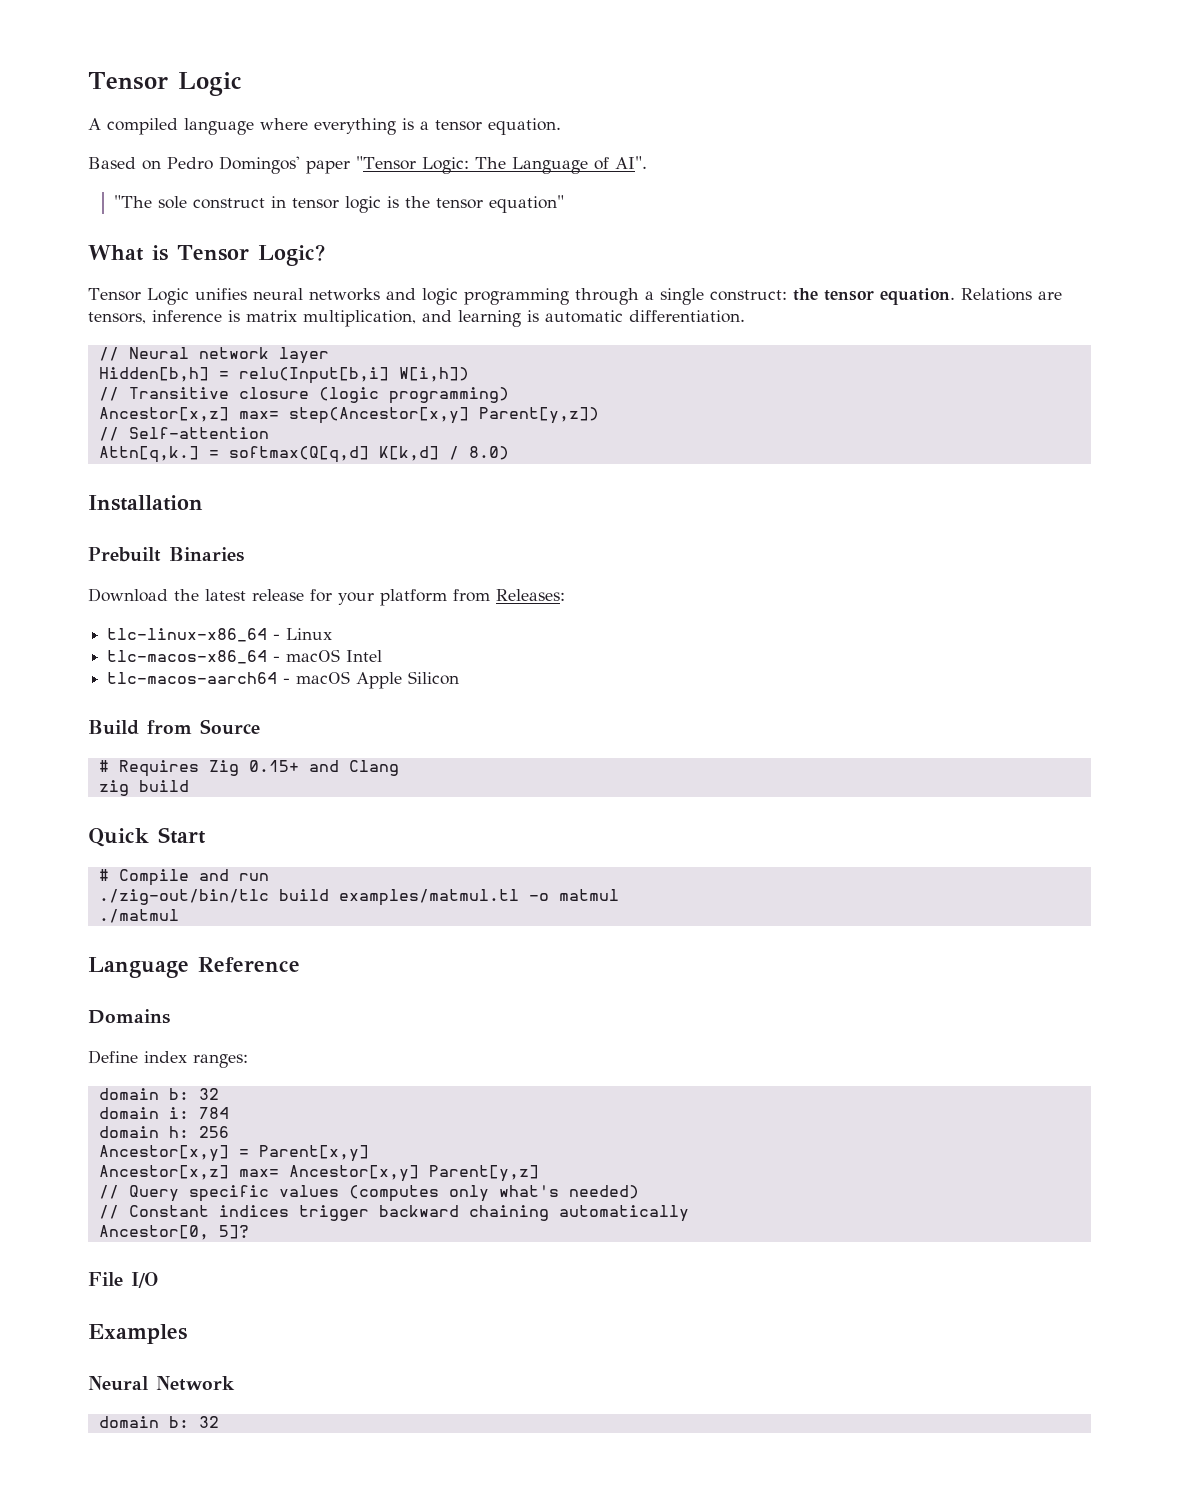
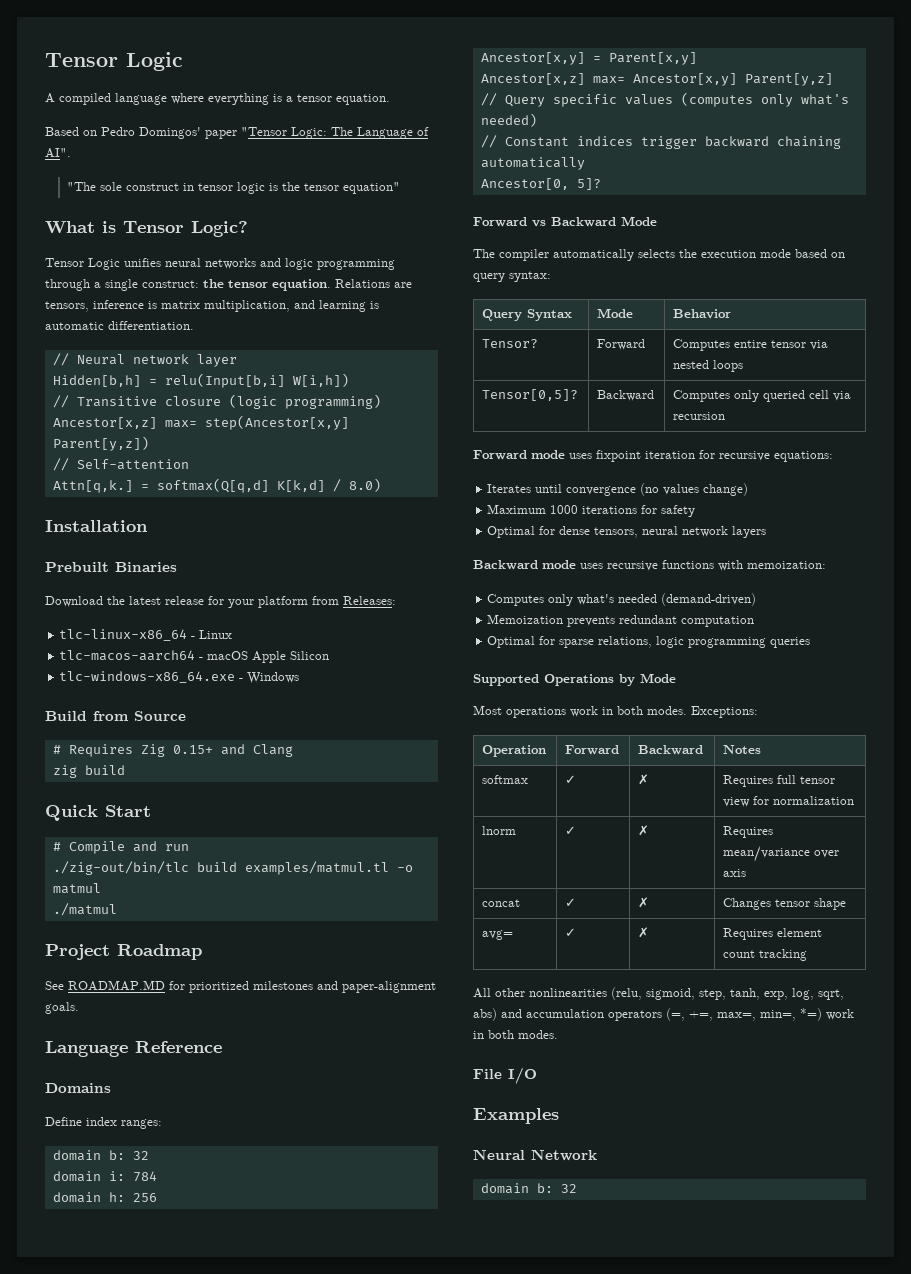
[107,649,383,664] // tlc-macos-x86_64 - macOS Intel -> (233, 634) none
(460, 678) none -> [59,671,300,684] // tlc-windows-x86_64.exe - Windows
(179, 916) none -> [45,944,202,960] [45,980,436,993] [45,1002,79,1014] // Project Roadmap // See ROADMAP.MD for prioritized milestones and paper-alignment goals.
(249, 1232) none -> [473,216,657,227] [473,249,845,261] [473,271,551,282] [482,309,573,321] [597,308,634,318] [673,309,732,319] [482,339,539,348] [597,339,646,350] [673,339,829,351] [673,360,744,372] [482,389,579,401] [597,390,655,401] [673,390,852,402] [673,412,726,420] [473,450,833,462] [487,483,749,496] [487,504,696,517] [487,526,767,538] [473,560,826,571] [487,593,757,606] [487,614,755,627] [487,636,811,648] [473,673,676,686] [473,705,758,718] [482,745,547,757] [565,745,620,755] [638,745,704,755] [723,745,762,754] [482,775,529,784] [565,775,577,784] [638,774,650,785] [723,775,836,787] [723,796,855,807] [482,826,517,835] [565,826,577,835] [638,825,650,836] [723,826,774,838] [723,846,840,862] [723,869,747,877] [482,899,521,907] [565,898,577,907] [638,897,650,908] [723,898,847,910] [482,930,514,940] [565,928,577,937] [638,927,650,938] [723,928,823,940] [723,949,808,961] [473,987,844,1000] [473,1008,854,1021] [473,1030,558,1039] // Forward vs Backward Mode // The compiler automatically selects the execution mode based on query syntax: // Query Syntax | Mode | Behavior // Tensor? | Forward | Computes entire tensor via nested loops // Tensor[0,5]? | Backward | Computes only queried cell via recursion // Forward mode uses fixpoint iteration for recursive equations: // Iterates until convergence (no values change) // Maximum 1000 iterations for safety // Optimal for dense tensors, neural network layers // Backward mode uses recursive functions with memoization: // Computes only what's needed (demand-driven) // Memoization prevents redundant computation // Optimal for sparse relations, logic programming queries // Supported Operations by Mode // Most operations work in both modes. Exceptions: // Operation | Forward | Backward | Notes // softmax | ✓ | ✗ | Requires full tensor view for normalization // lnorm | ✓ | ✗ | Requires mean/variance over axis // concat | ✓ | ✗ | Changes tensor shape // avg= | ✓ | ✗ | Requires element count tracking // All other nonlinearities (relu, sigmoid, step, tanh, exp, log, sqrt, abs) and accumulation operators (=, +=, max=, min=, *=) work in both modes.

